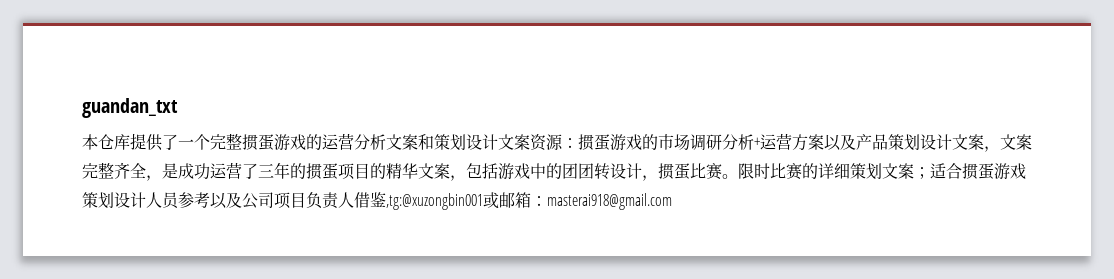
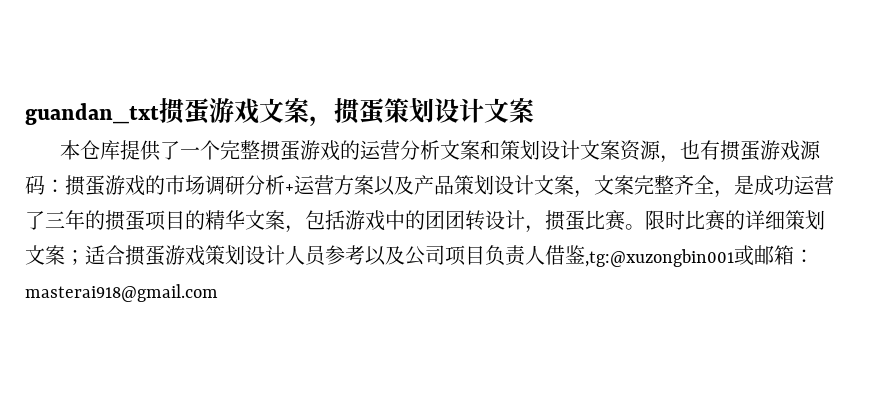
(178, 108) none -> [159,97,534,127] 掼蛋游戏文案，掼蛋策划设计文案
(563, 142) none -> [659,140,821,163] [25,175,45,195] ，也有掼蛋游戏源码

